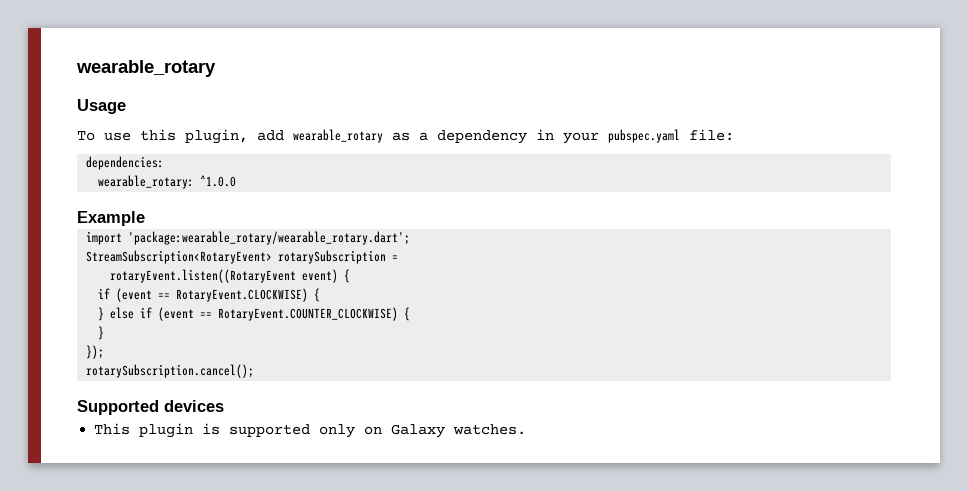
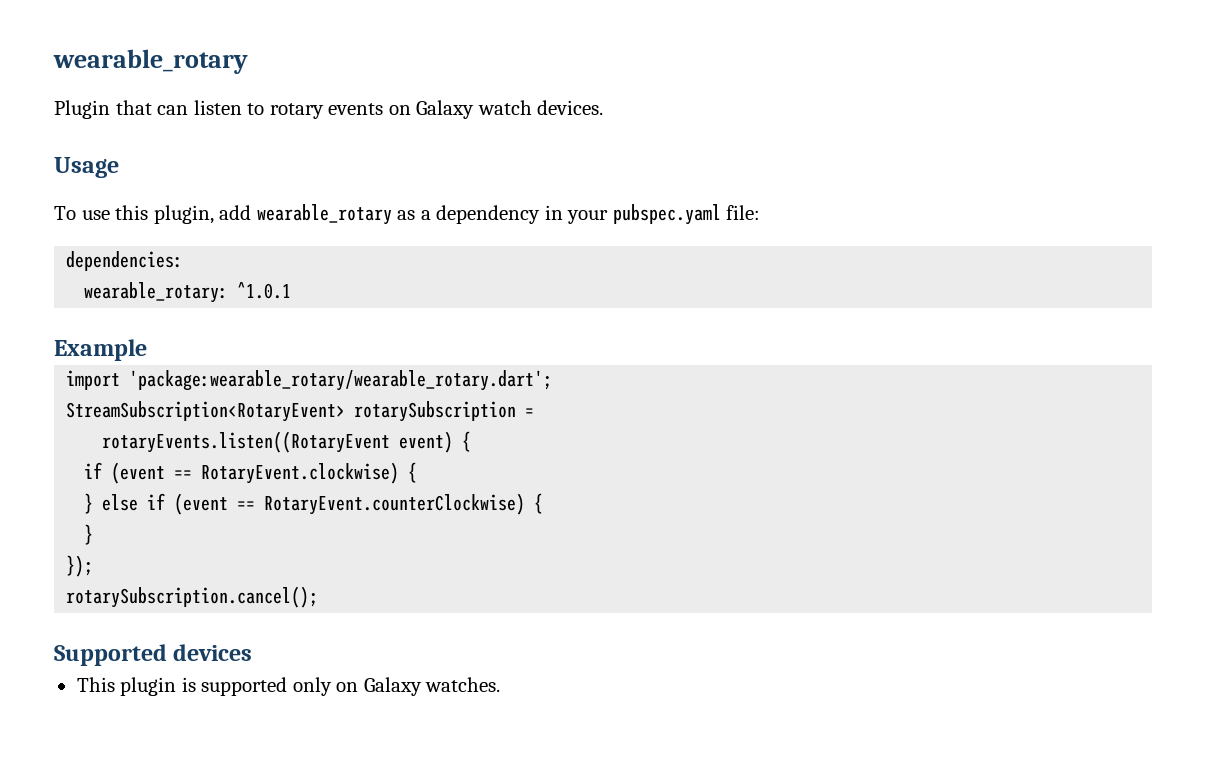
[76,60,216,77] wearable_rotary -> [53,49,248,74] [54,100,604,119] wearable_rotary // Plugin that can listen to rotary events on Galaxy watch devices.
[200,175,237,187] ^1.0.0 -> [237,282,292,299] ^1.0.1
[110,269,297,283] rotaryEvent.listen((RotaryEvent -> [102,431,391,453] rotaryEvents.listen((RotaryEvent
[176,288,309,302] RotaryEvent.CLOCKWISE) -> [201,462,400,484] RotaryEvent.clockwise)
[218,307,399,321] RotaryEvent.COUNTER_CLOCKWISE) -> [264,493,526,515] RotaryEvent.counterClockwise)

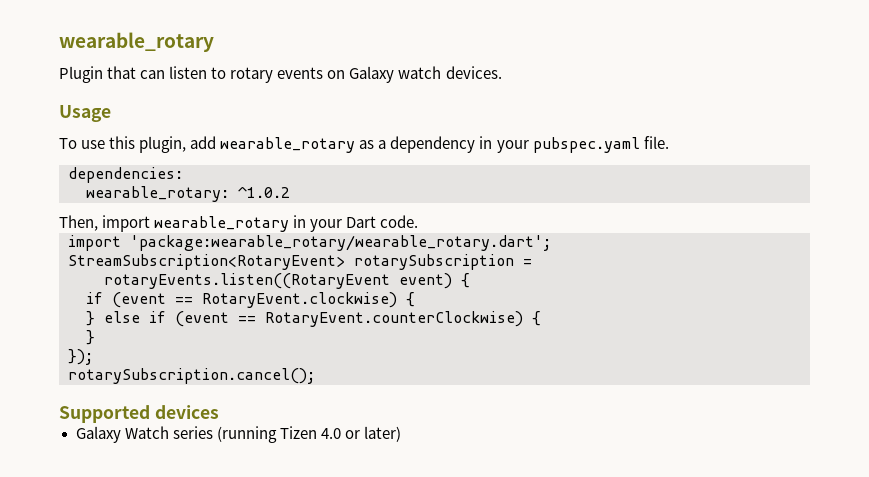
[726,205,761,220] file: -> [643,136,669,149] file.
[237,282,292,299] [54,339,147,361] ^1.0.1 // Example -> [238,186,290,198] [59,215,419,232] ^1.0.2 // Then, import wearable_rotary in your Dart code.
[76,677,501,696] This plugin is supported only on Galaxy watches. -> [75,426,401,443] Galaxy Watch series (running Tizen 4.0 or later)

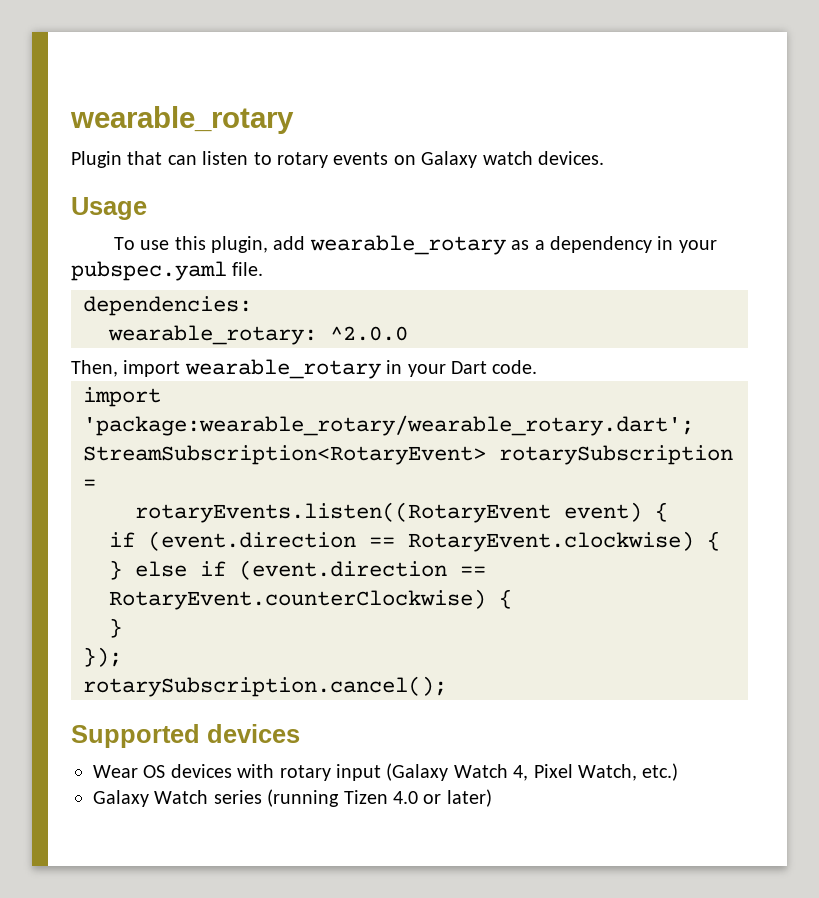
[238,186,290,198] ^1.0.2 -> [330,326,408,341] ^2.0.0
[112,292,166,308] (event -> [148,531,356,551] (event.direction
[175,311,229,327] (event -> [239,560,447,580] (event.direction
(219, 412) none -> [93,763,679,781] // Wear OS devices with rotary input (Galaxy Watch 4, Pixel Watch, etc.)

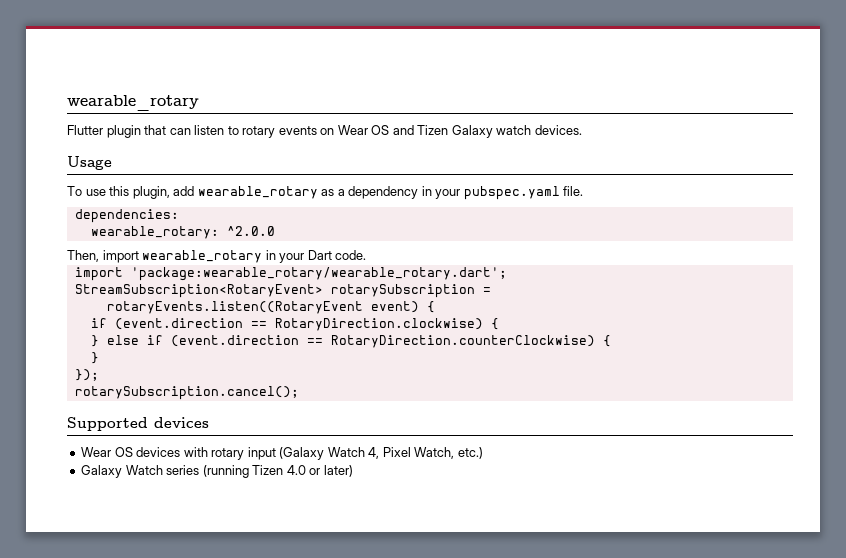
[71,151,122,168] Plugin -> [67,125,141,138] Flutter plugin
(416, 160) none -> [337,125,449,135] Wear OS and Tizen
[408,531,694,552] RotaryEvent.clockwise) -> [274,318,483,331] RotaryDirection.clockwise)
[109,589,486,610] RotaryEvent.counterClockwise) -> [330,335,595,348] RotaryDirection.counterClockwise)

